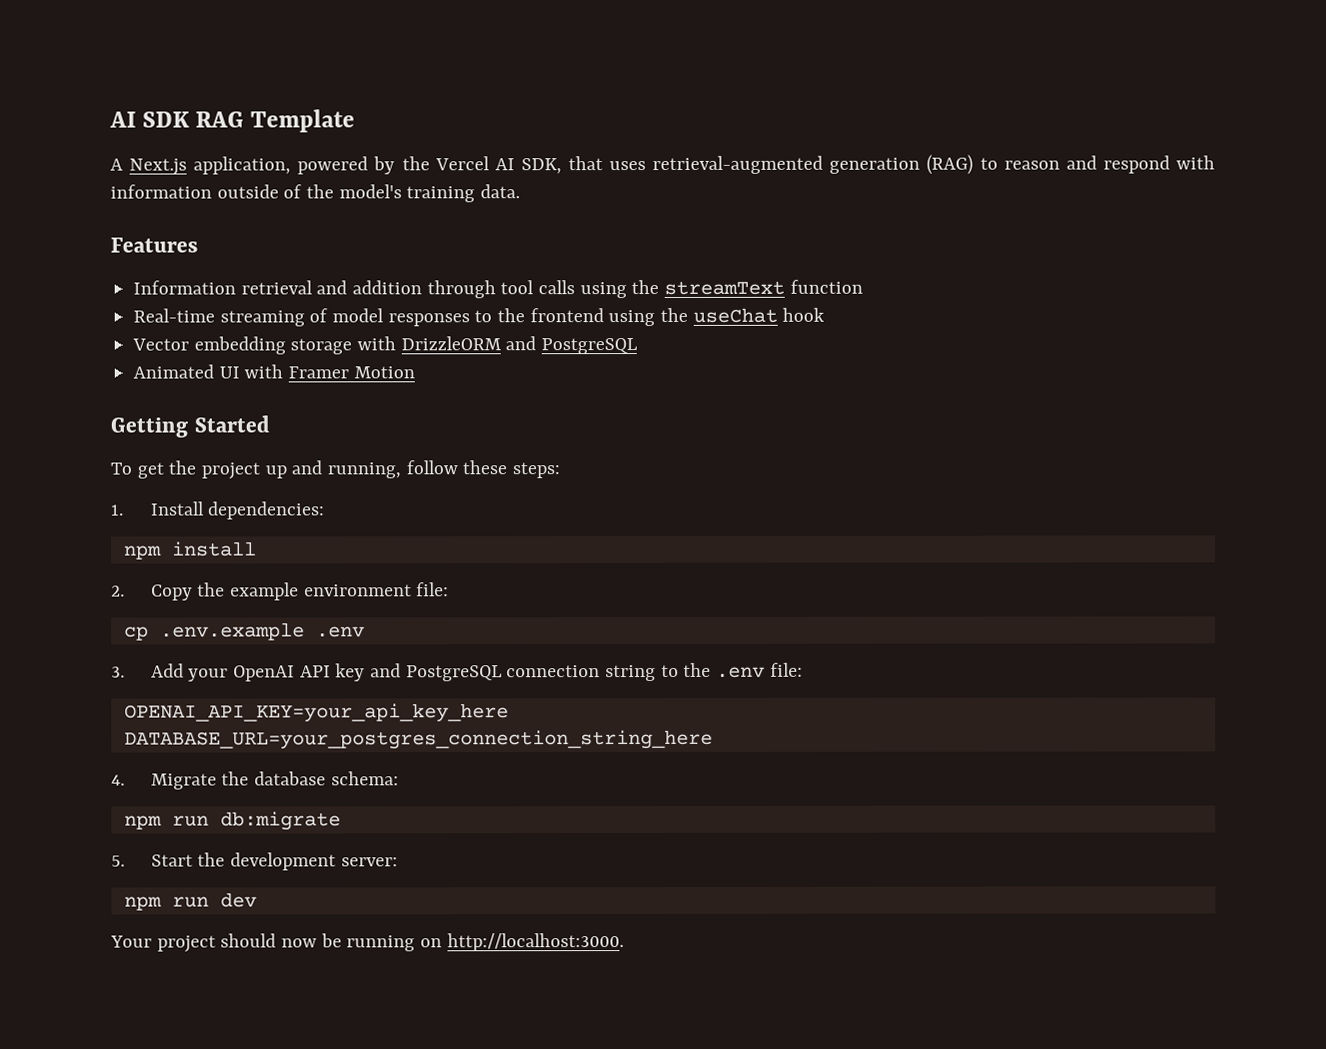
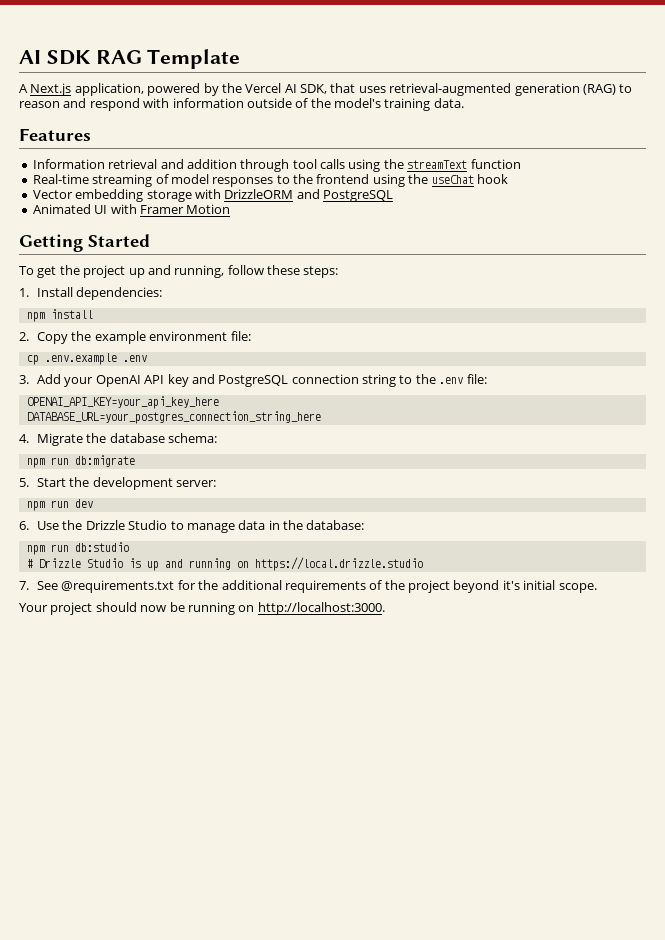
(257, 900) none -> [19,520,365,533] [26,542,129,555] [26,557,423,571] [19,580,597,593] // 6. Use the Drizzle Studio to manage data in the database: // npm run db:studio // # Drizzle Studio is up and running on https://local.drizzle.studio // 7. See @requirements.txt for the additional requirements of the project beyond it's initial scope.

